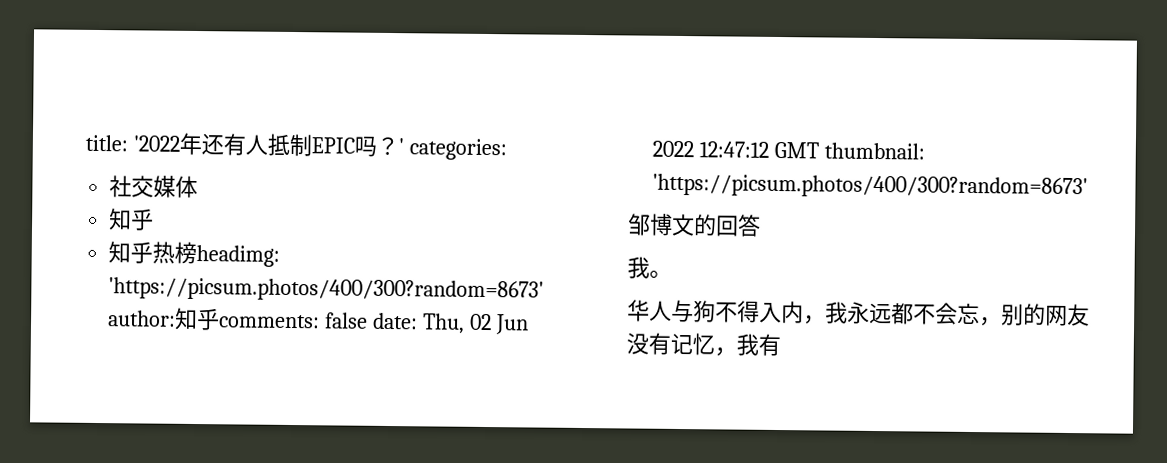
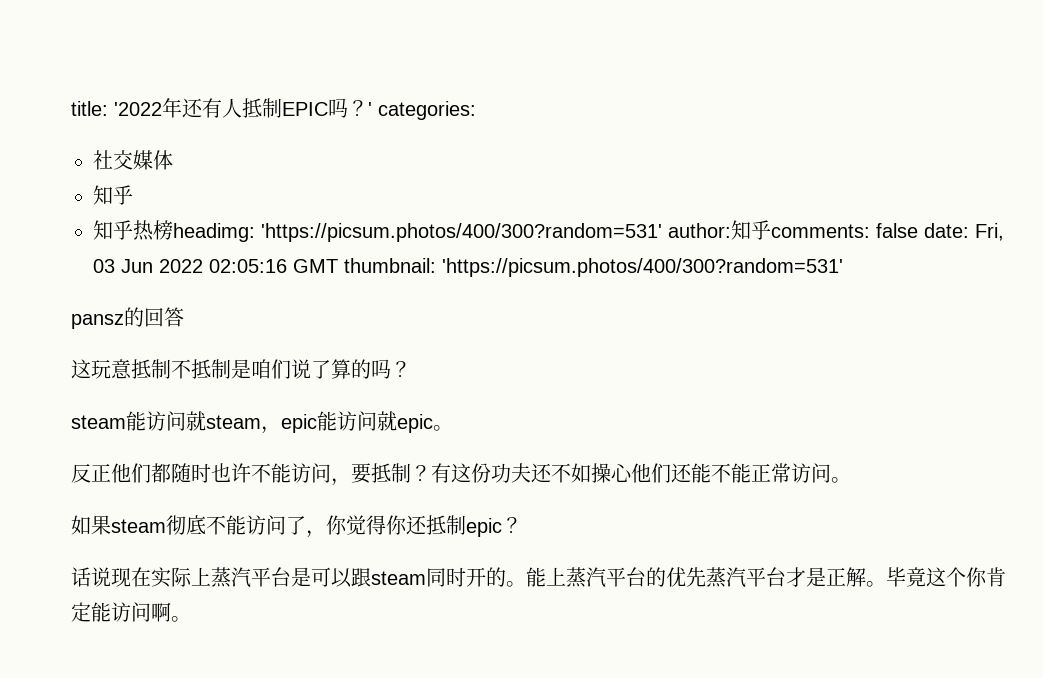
[108,277,545,303] 'https://picsum.photos/400/300?random=8673' -> [261,223,662,242] 'https://picsum.photos/400/300?random=531'
[422,313,492,334] Thu, 02 -> [975,223,1004,241] [93,259,115,273] Fri, 03
[699,141,770,158] 12:47:12 -> [209,259,287,273] 02:05:16
[652,173,1089,200] [627,213,695,237] 'https://picsum.photos/400/300?random=8673' // 邹博文 -> [442,258,843,277] [71,314,124,329] 'https://picsum.photos/400/300?random=531' // pansz
[627,256,672,279] [627,299,1090,327] [626,332,781,357] 我。 // 华人与狗不得入内，我永远都不会忘，别的网友没有记忆，我有 -> [71,359,411,379] [71,411,453,434] [71,463,851,486] [71,515,522,538] [71,567,1006,588] [71,602,191,622] 这玩意抵制不抵制是咱们说了算的吗？ // steam能访问就steam，epic能访问就epic。 // 反正他们都随时也许不能访问，要抵制？有这份功夫还不如操心他们还能不能正常访问。 // 如果steam彻底不能访问了，你觉得你还抵制epic？ // 话说现在实际上蒸汽平台是可以跟steam同时开的。能上蒸汽平台的优先蒸汽平台才是正解。毕竟这个你肯定能访问啊。

